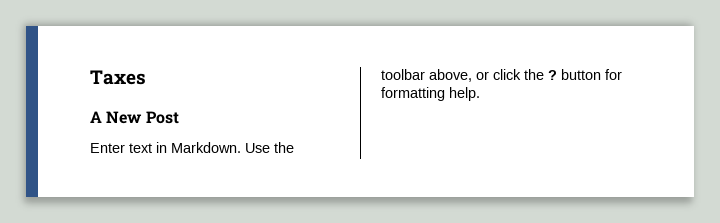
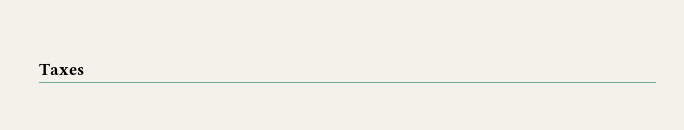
[90,111,179,124] [90,142,294,153] [381,69,622,82] [381,87,480,101] // A New Post // Enter text in Markdown. Use the toolbar above, or click the ? button for formatting help. -> (84, 69) none

